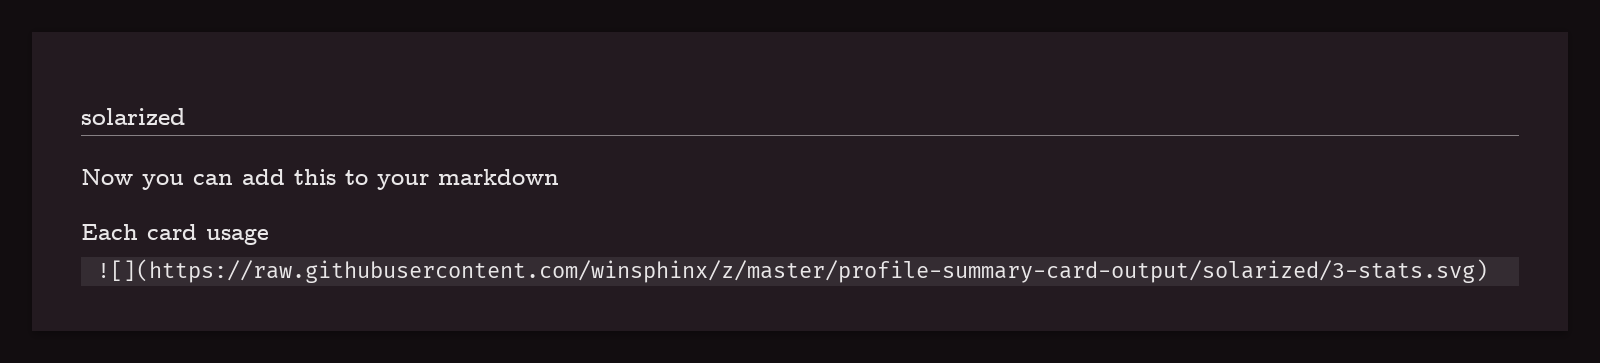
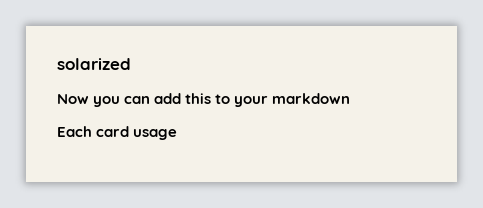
[96,259,1488,283] // ![](https://raw.githubusercontent.com/winsphinx/z/master/profile-summary-card-output/solarized/3-stats.svg) -> (178, 134) none

